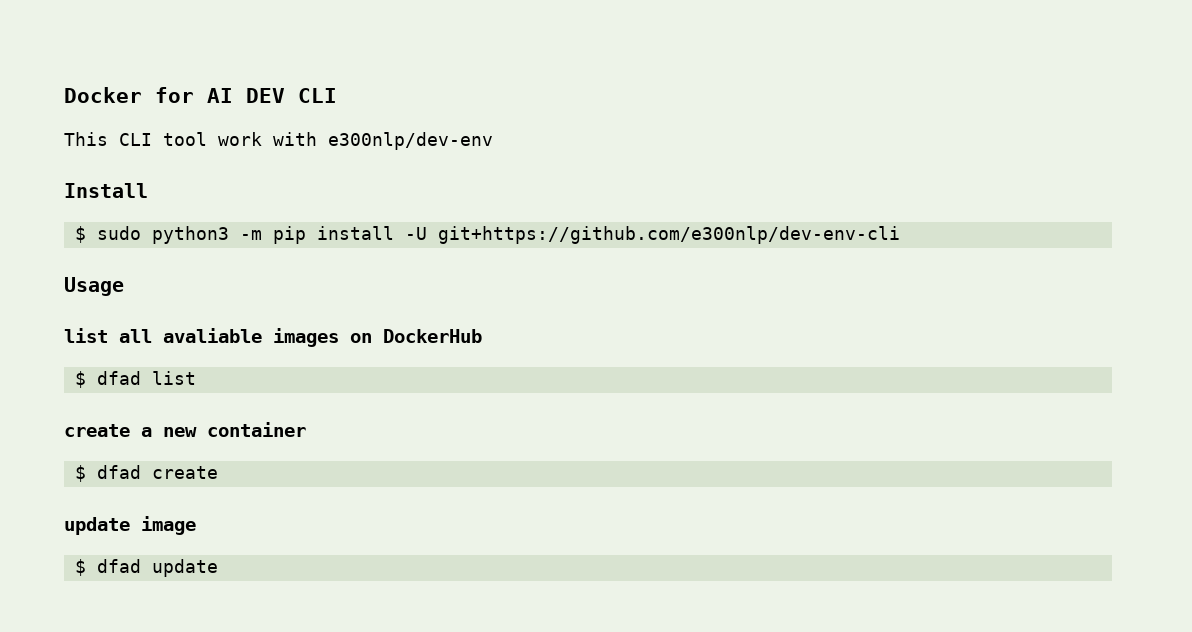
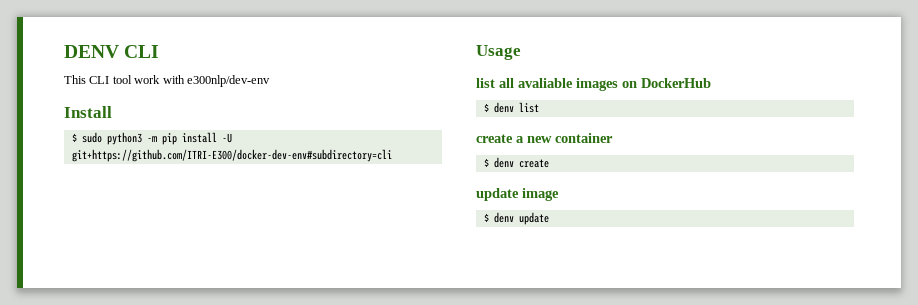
[64,87,285,103] Docker for AI DEV -> [64,45,119,58] DENV
[437,226,900,244] git+https://github.com/e300nlp/dev-env-cli -> [71,149,392,162] git+https://github.com/ITRI-E300/docker-dev-env#subdirectory=cli
[96,371,141,385] dfad -> [493,102,514,113] denv
[96,465,141,479] dfad -> [493,157,514,168] denv
[96,559,141,573] dfad -> [493,212,514,223] denv

